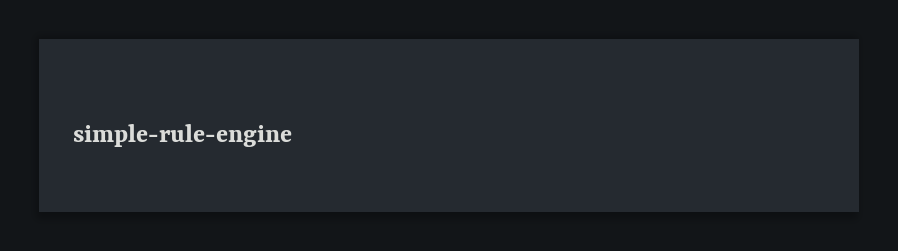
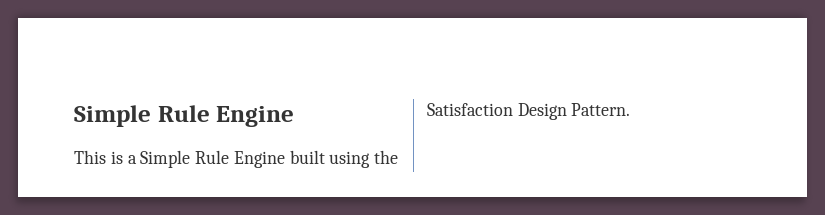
[73,124,292,147] simple-rule-engine -> [74,105,295,127] [74,150,398,168] [427,103,631,120] Simple Rule Engine // This is a Simple Rule Engine built using the Satisfaction Design Pattern.

